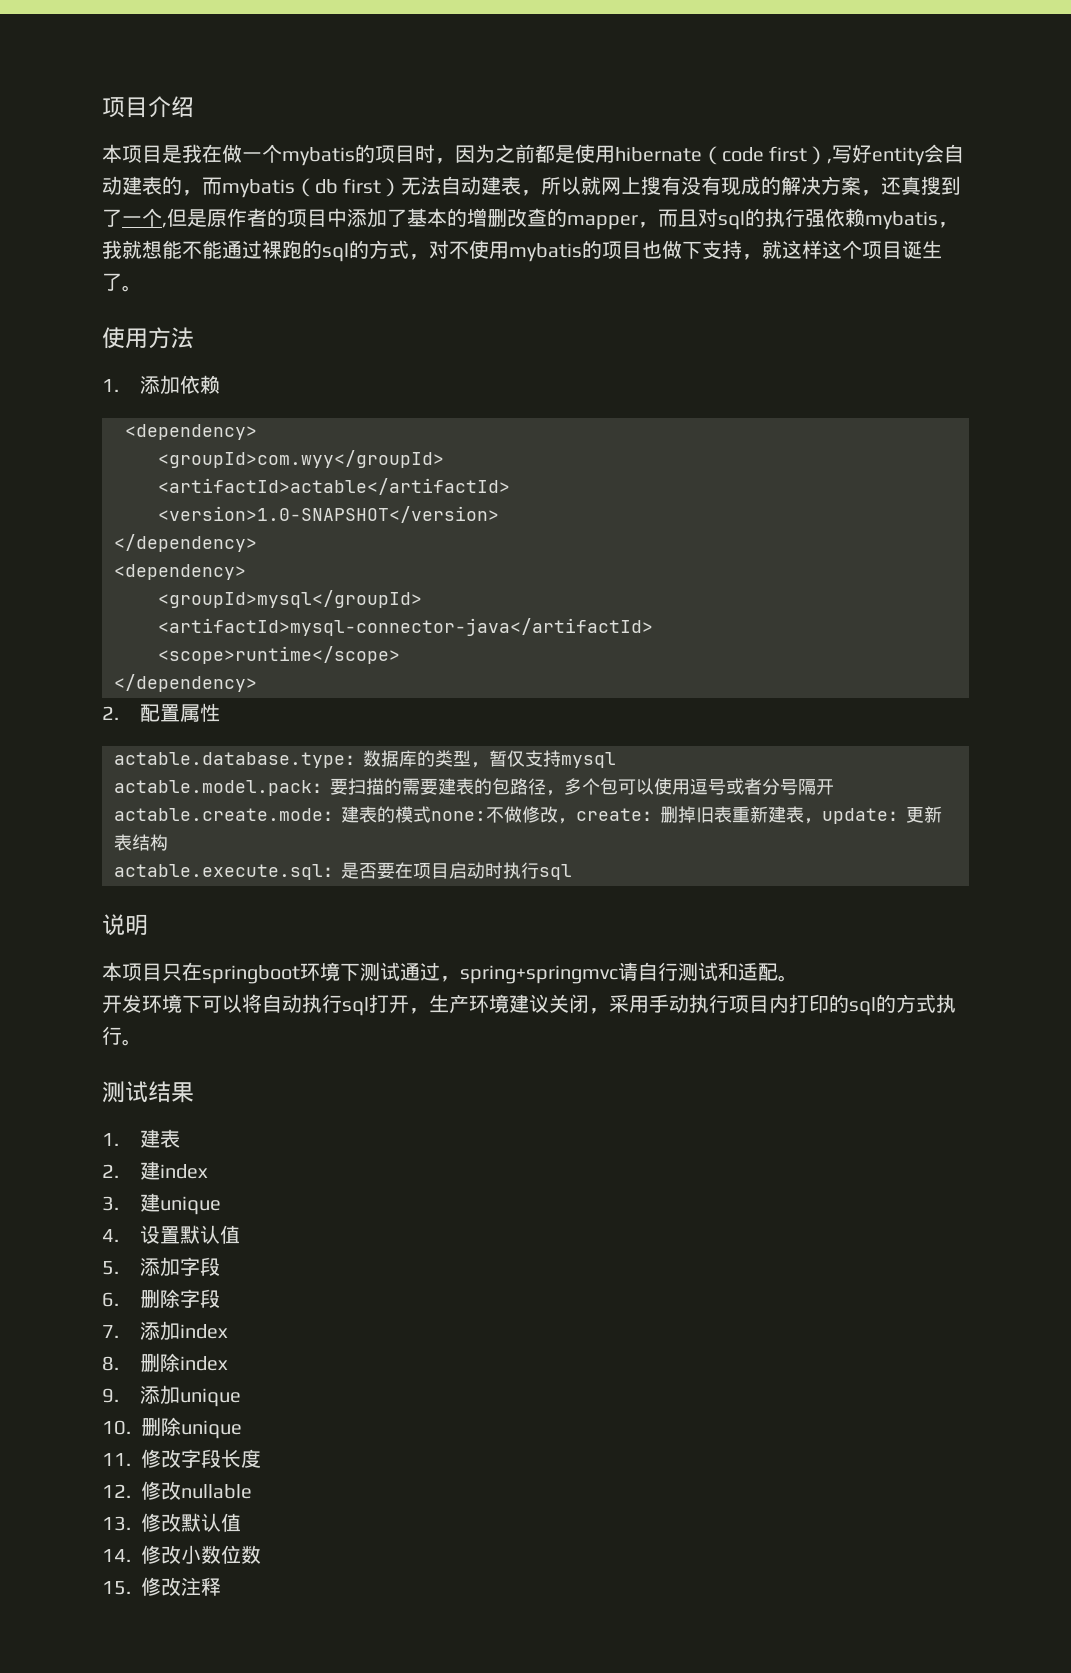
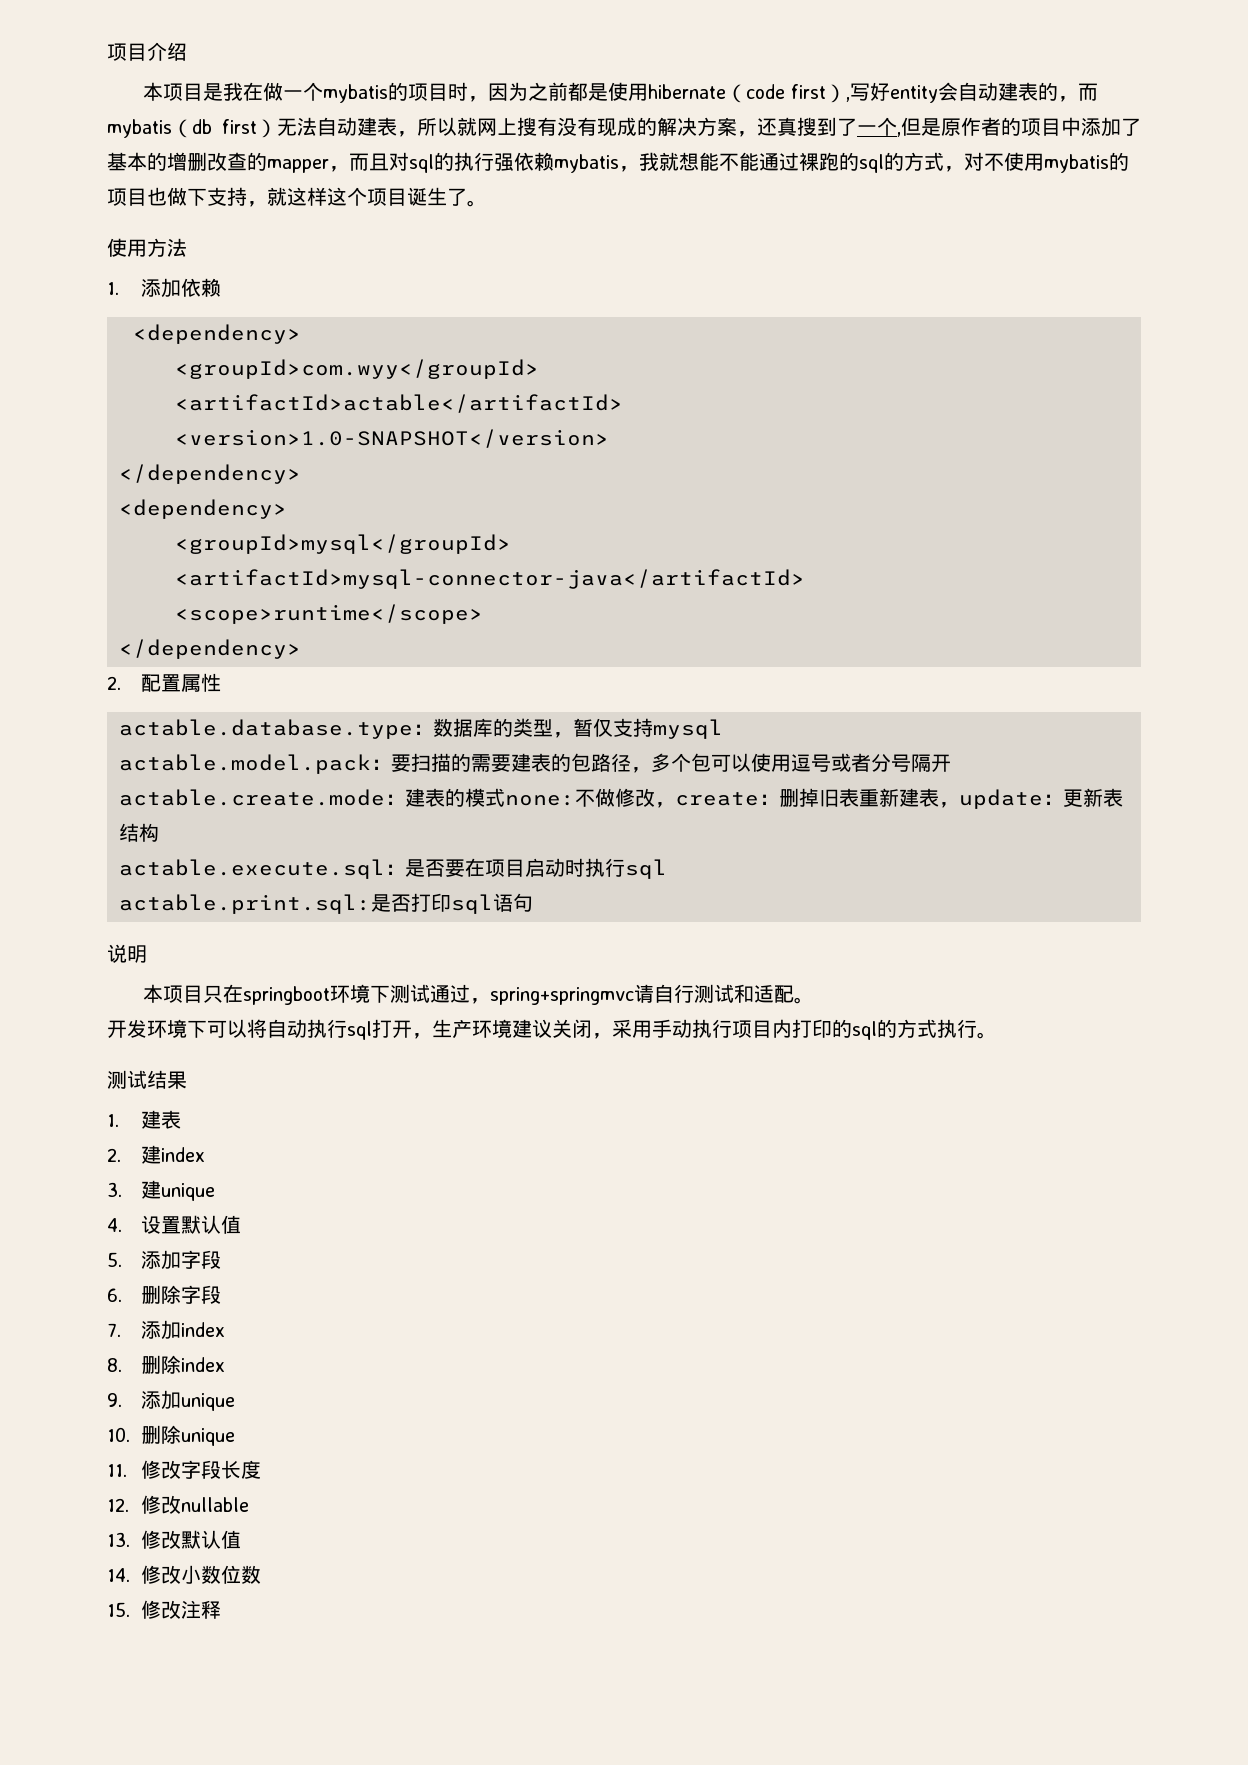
(572, 872) none -> [119,893,533,914] // actable.print.sql:是否打印sql语句

